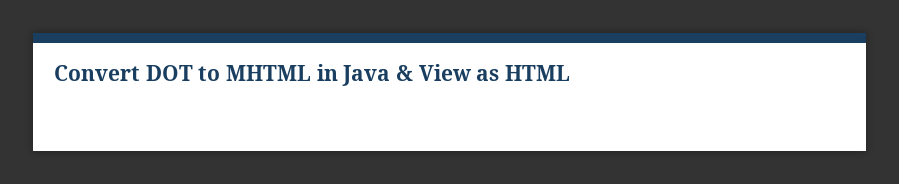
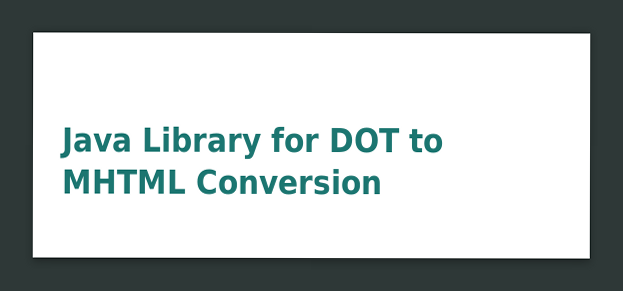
[54,64,571,86] Convert DOT to MHTML in Java & View as HTML -> [59,125,444,160] [61,167,382,196] Java Library for DOT to MHTML Conversion

